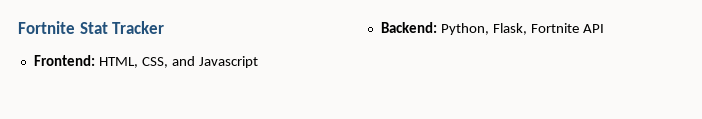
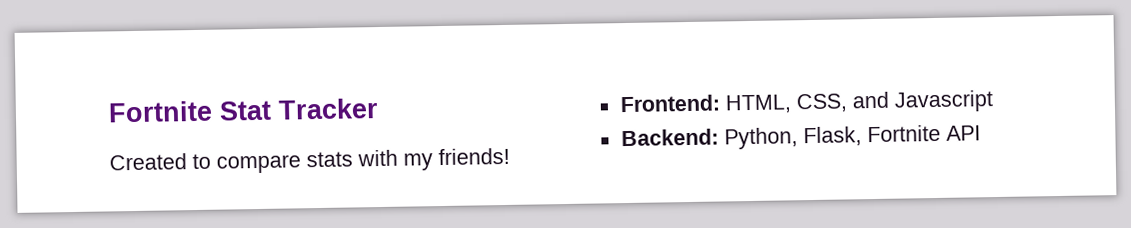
(165, 27) none -> [109,147,510,174] // Created to compare stats with my friends!

